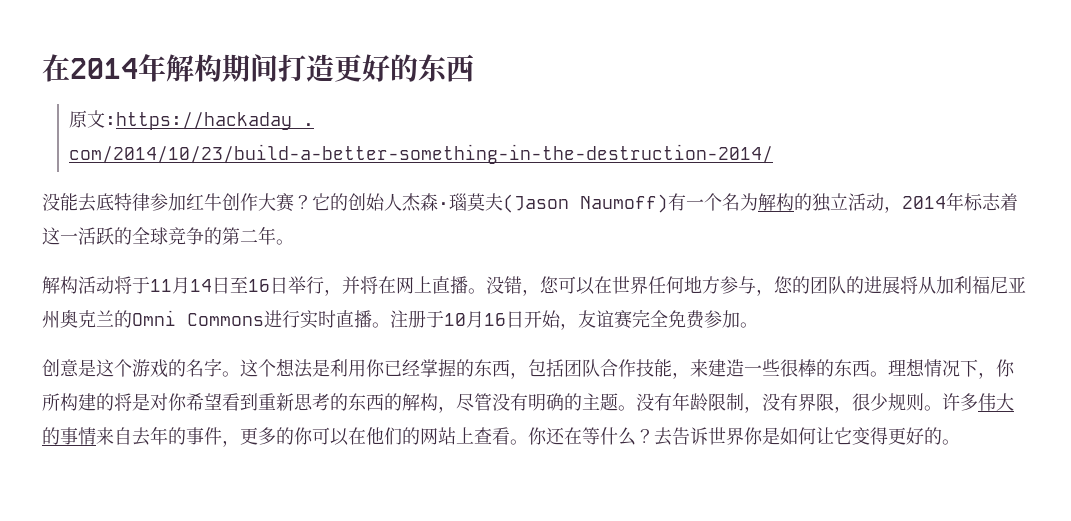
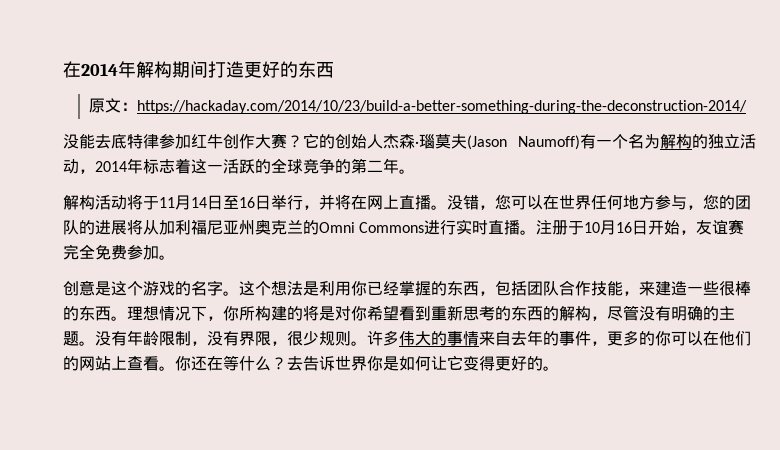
[105,112,315,130] [69,144,774,164] :https://hackaday . com/2014/10/23/build-a-better-something-in-the-destruction-2014/ -> [121,100,748,114] ：https://hackaday.com/2014/10/23/build-a-better-something-during-the-deconstruction-2014/

